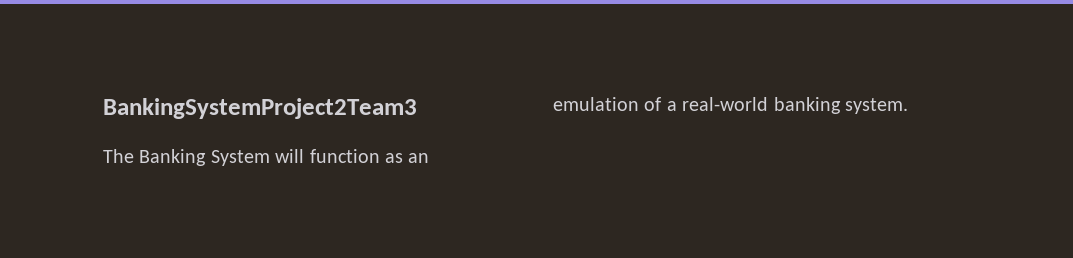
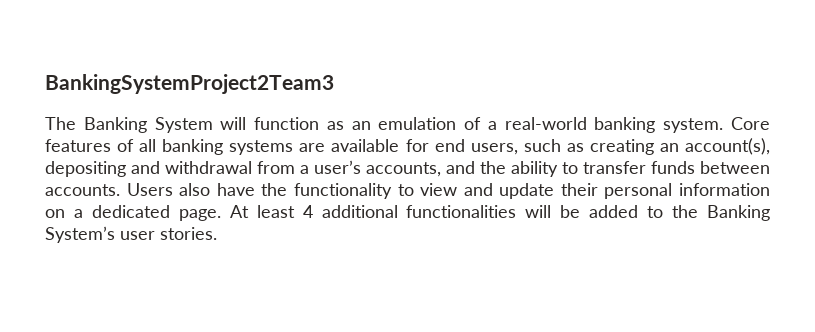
(908, 106) none -> [730,117,770,130] [45,138,770,155] [45,160,770,177] [45,183,770,199] [45,205,771,221] [45,226,217,243] Core features of all banking systems are available for end users, such as creating an account(s), depositing and withdrawal from a user’s accounts, and the ability to transfer funds between accounts. Users also have the functionality to view and update their personal information on a dedicated page. At least 4 additional functionalities will be added to the Banking System’s user stories.

